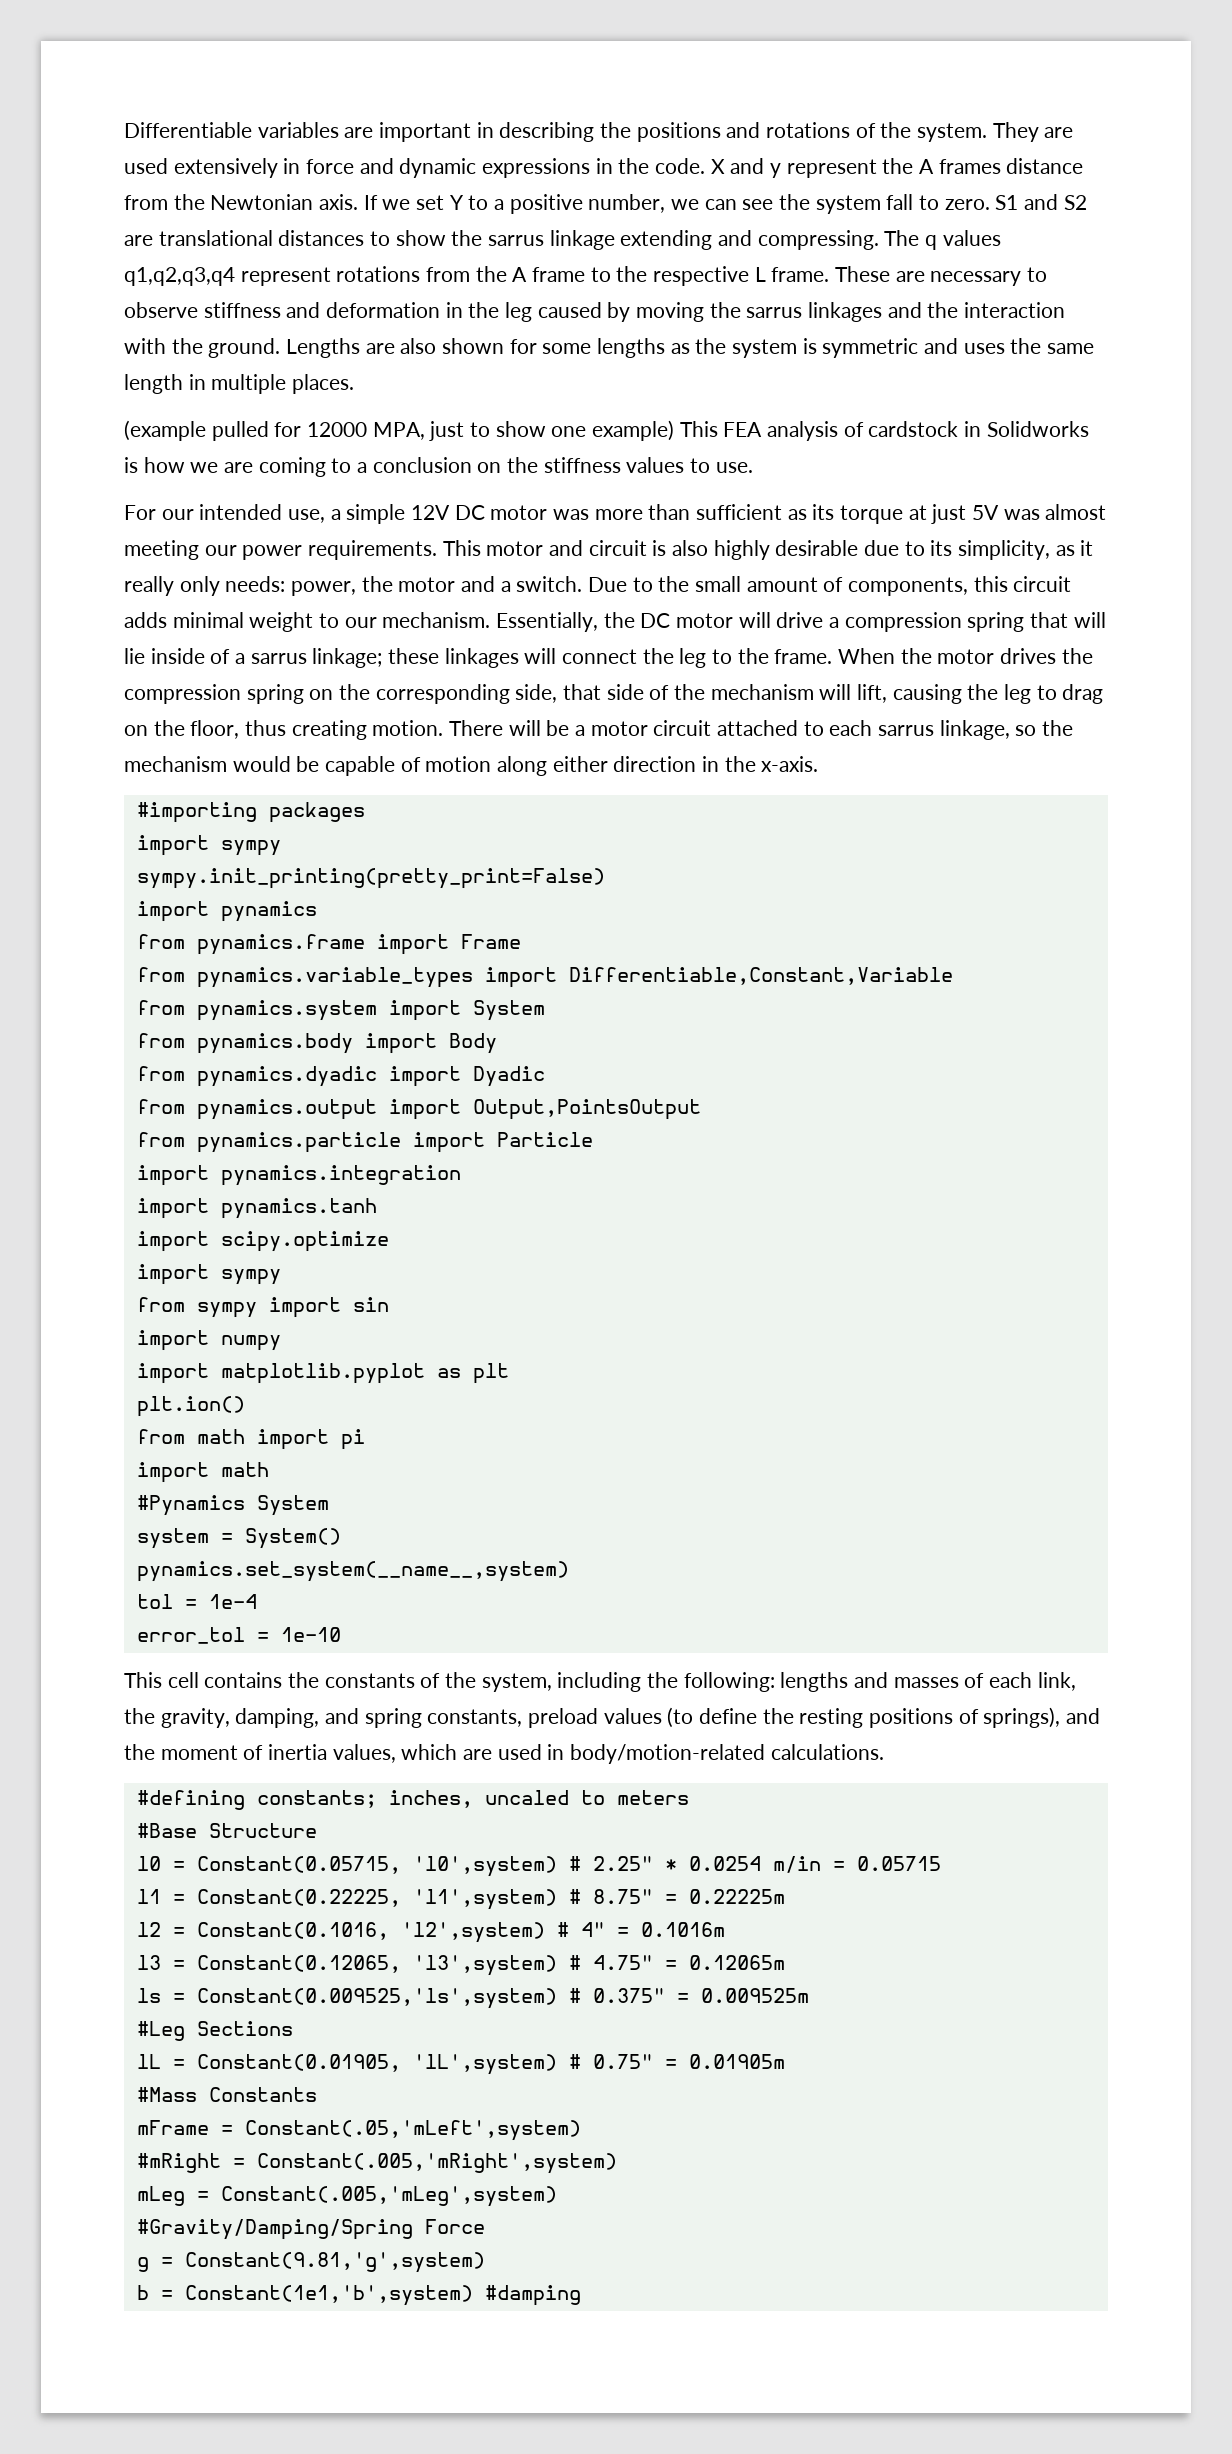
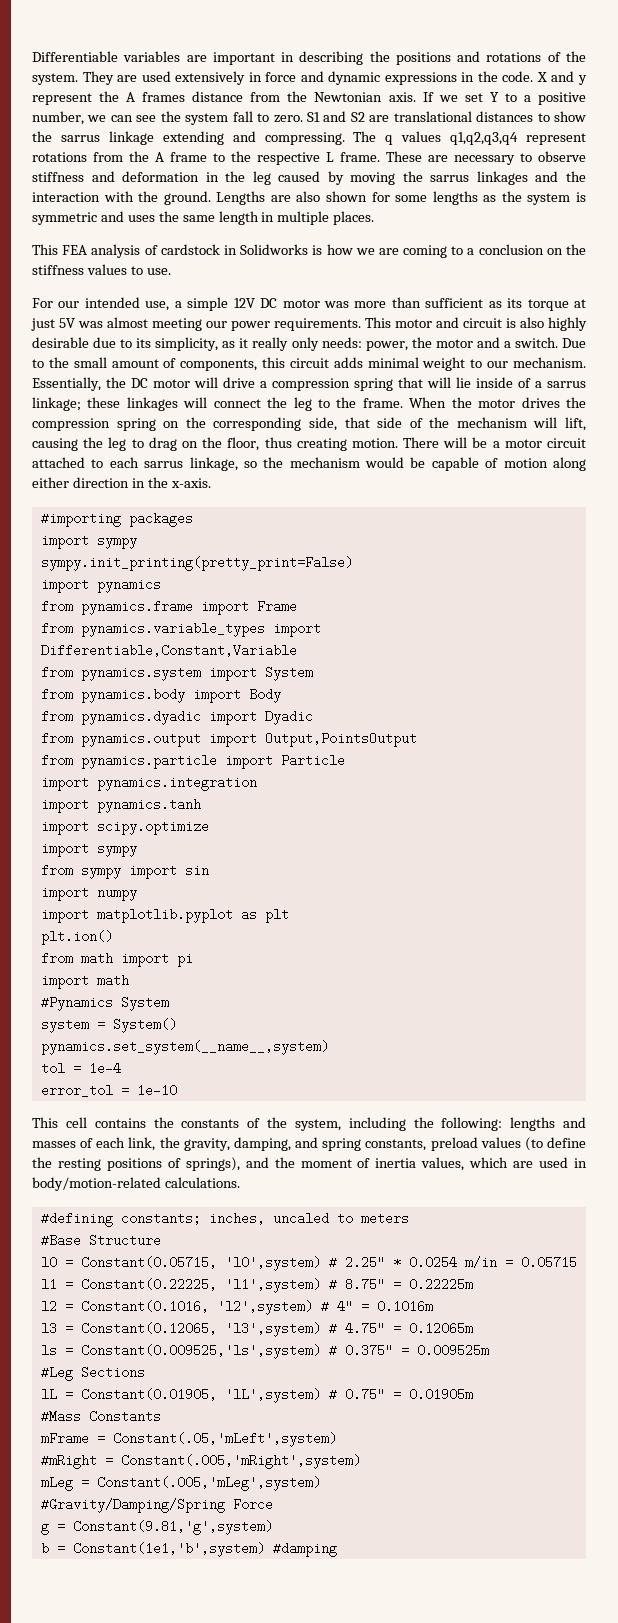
[124,420,675,441] (example pulled for 12000 MPA, just to show one example) -> (375, 218) none

